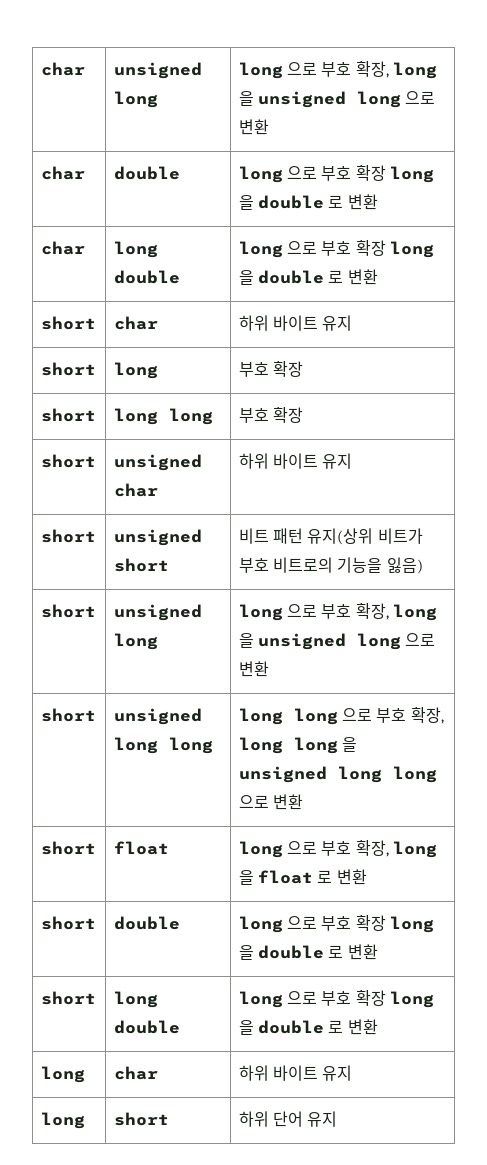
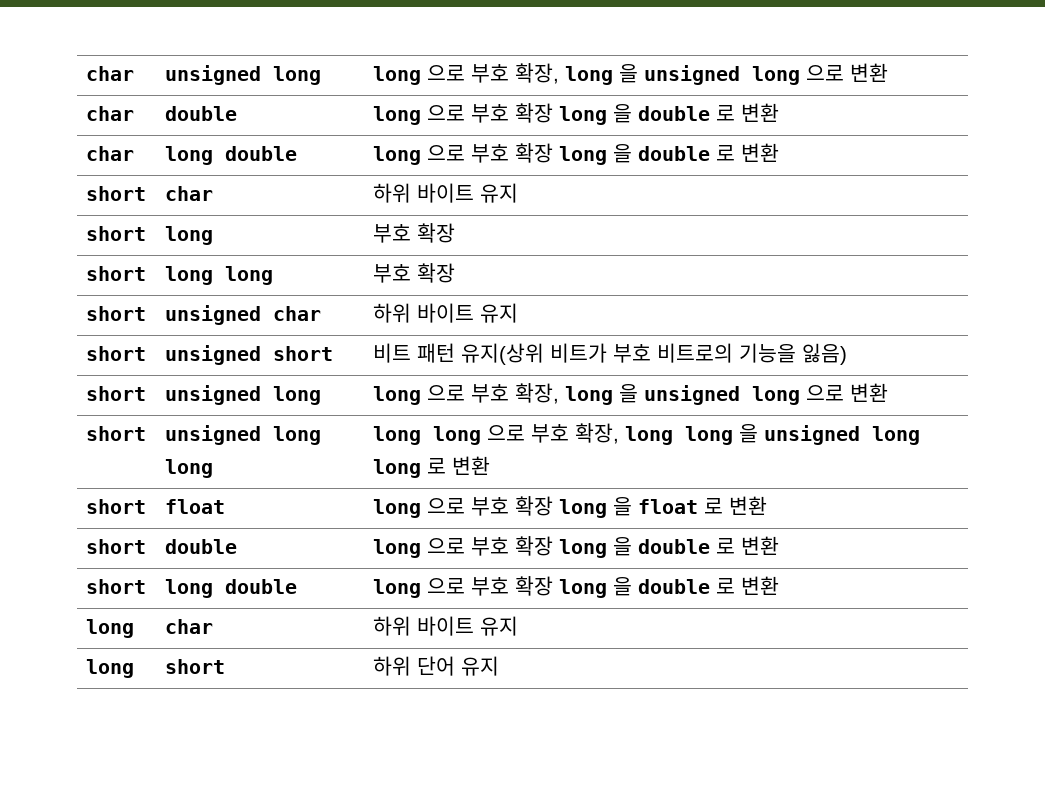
[238,795,269,808] 으로 -> [427,458,447,474] 로
[355,840,389,857] 확장, -> [515,496,554,516] 확장

